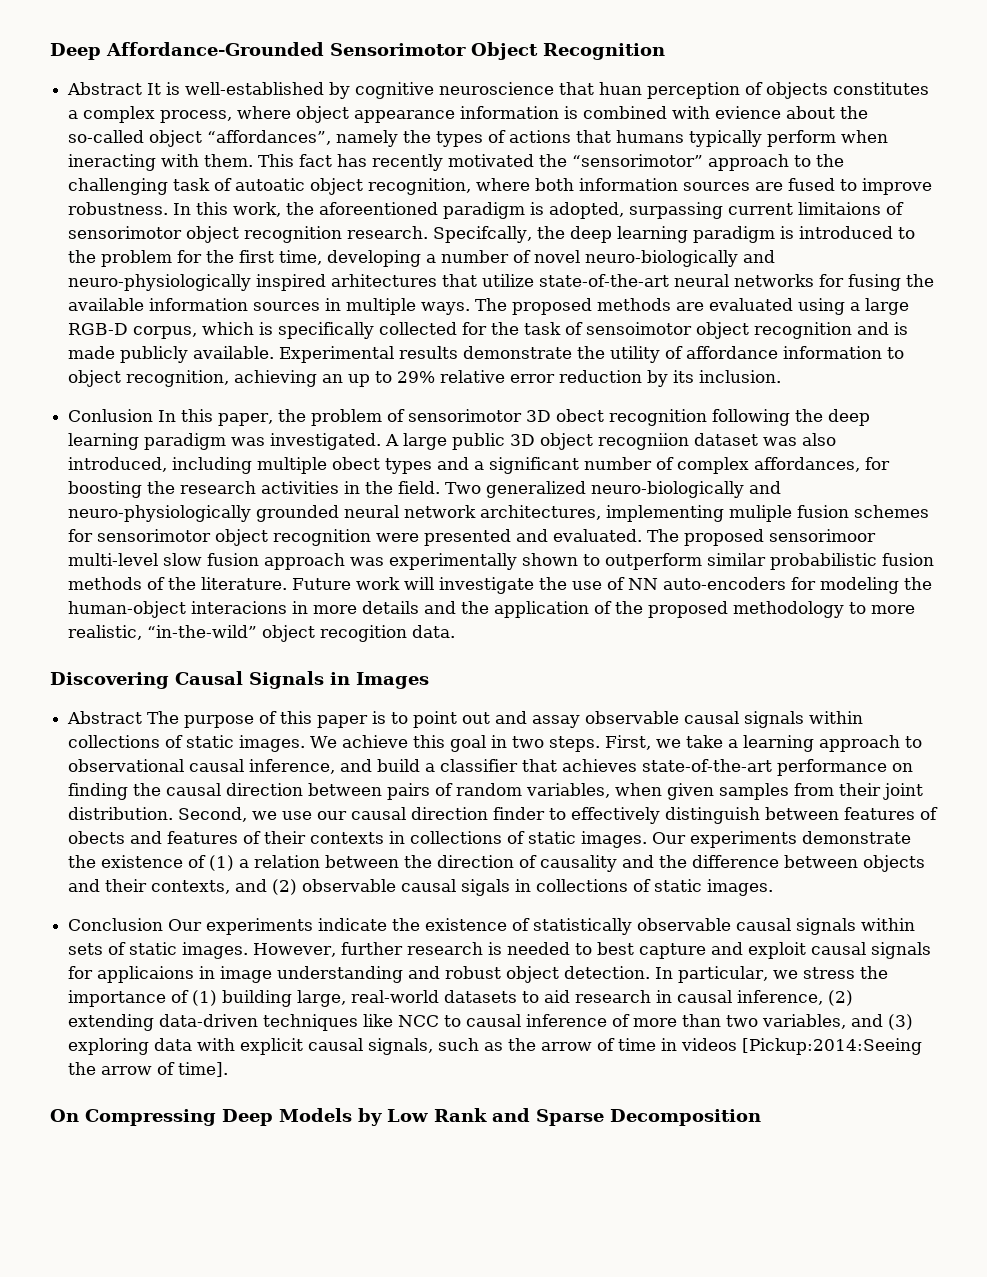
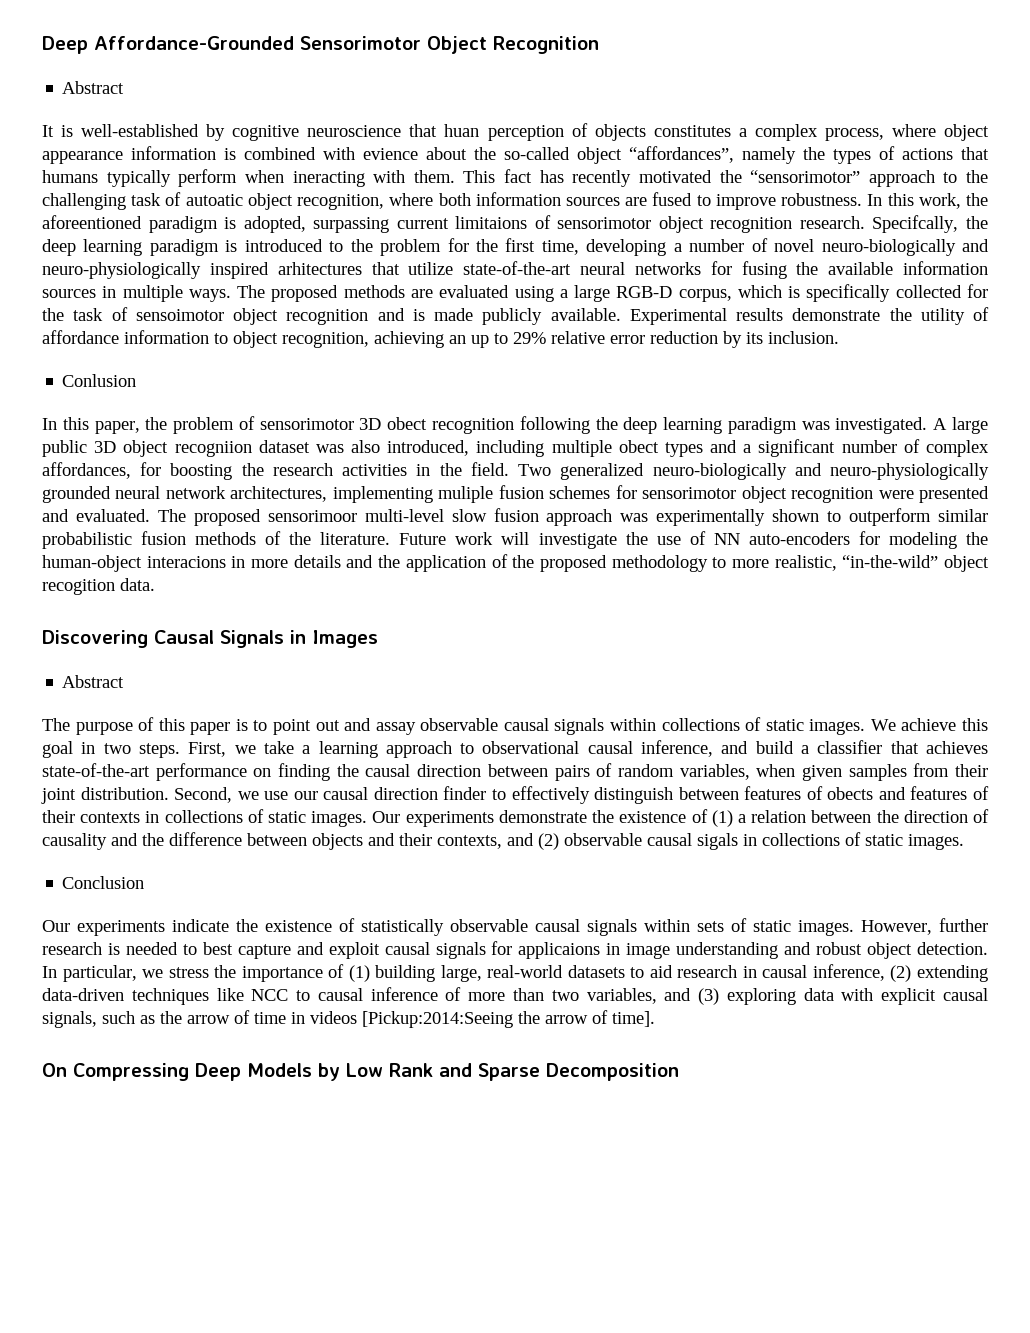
(143, 88) none -> (125, 87) //
(154, 415) none -> (137, 380) //
(143, 717) none -> (125, 681) //
(164, 924) none -> (145, 882) //

